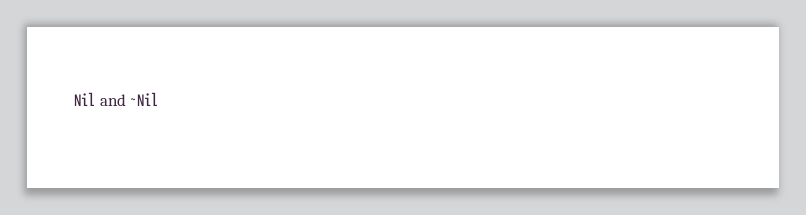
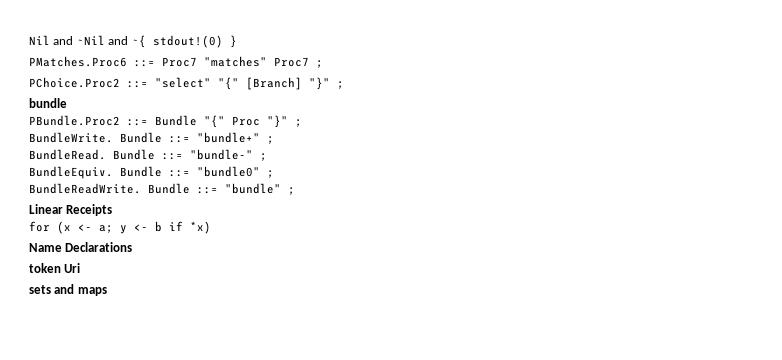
(159, 99) none -> [108,35,237,48] [29,56,323,68] [29,77,344,90] [29,98,67,108] [29,115,302,128] [29,132,274,144] [29,149,267,161] [29,166,274,179] [29,183,295,195] [29,204,113,216] [29,221,211,234] [29,242,133,252] [29,263,81,273] [29,284,107,296] and ~{ stdout!(0) } // PMatches.Proc6 ::= Proc7 "matches" Proc7 ; // PChoice.Proc2 ::= "select" "{" [Branch] "}" ; // bundle // PBundle.Proc2 ::= Bundle "{" Proc "}" ; // BundleWrite. Bundle ::= "bundle+" ; // BundleRead. Bundle ::= "bundle-" ; // BundleEquiv. Bundle ::= "bundle0" ; // BundleReadWrite. Bundle ::= "bundle" ; // Linear Receipts // for (x <- a; y <- b if *x) // Name Declarations // token Uri // sets and maps

